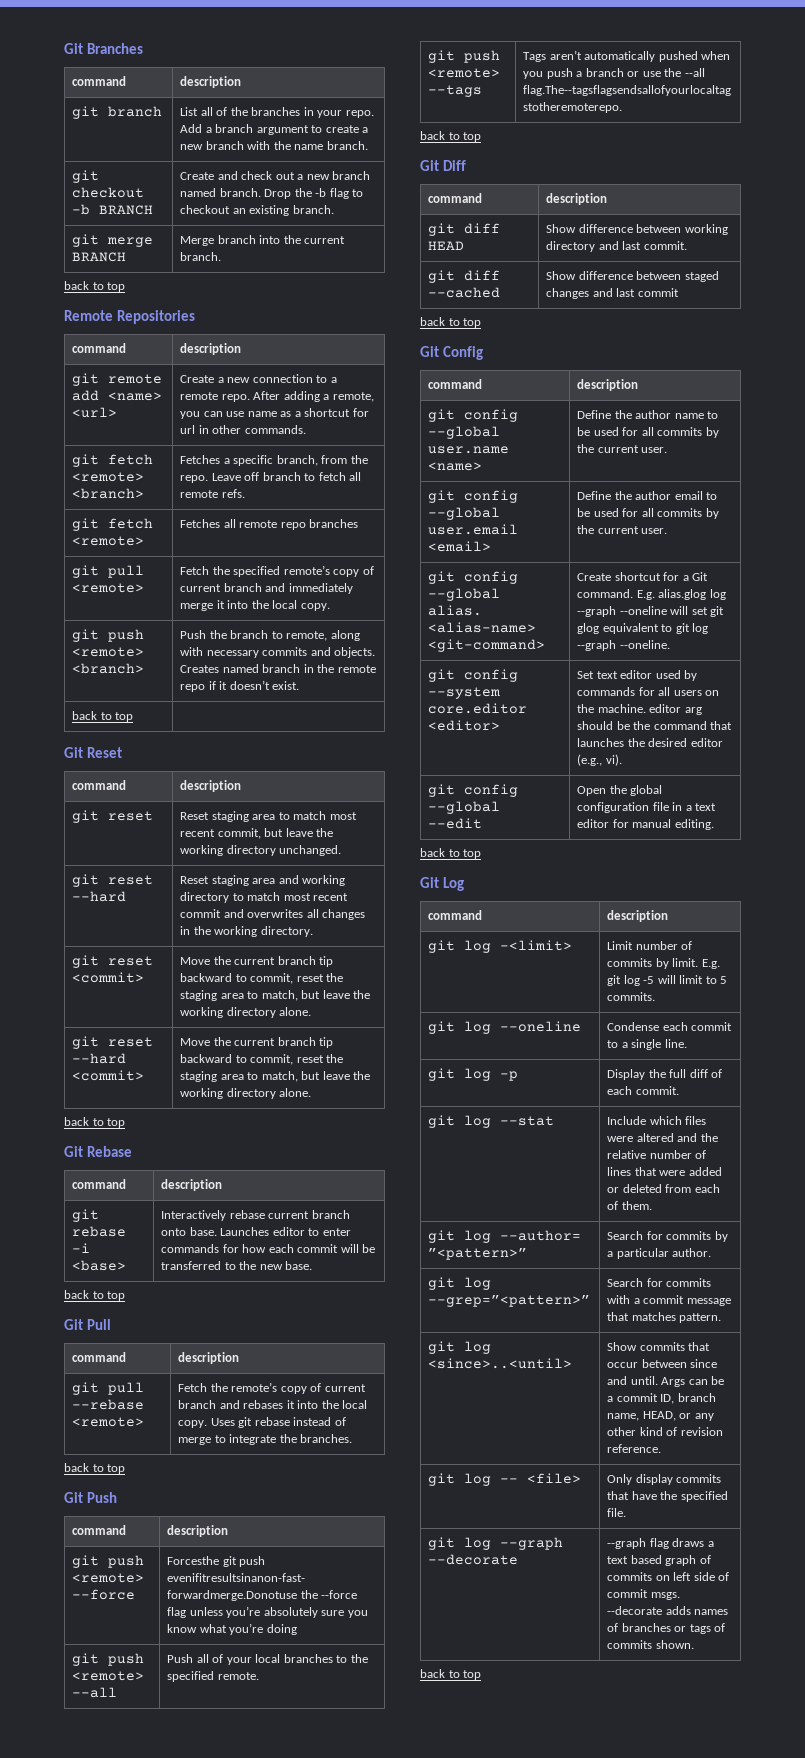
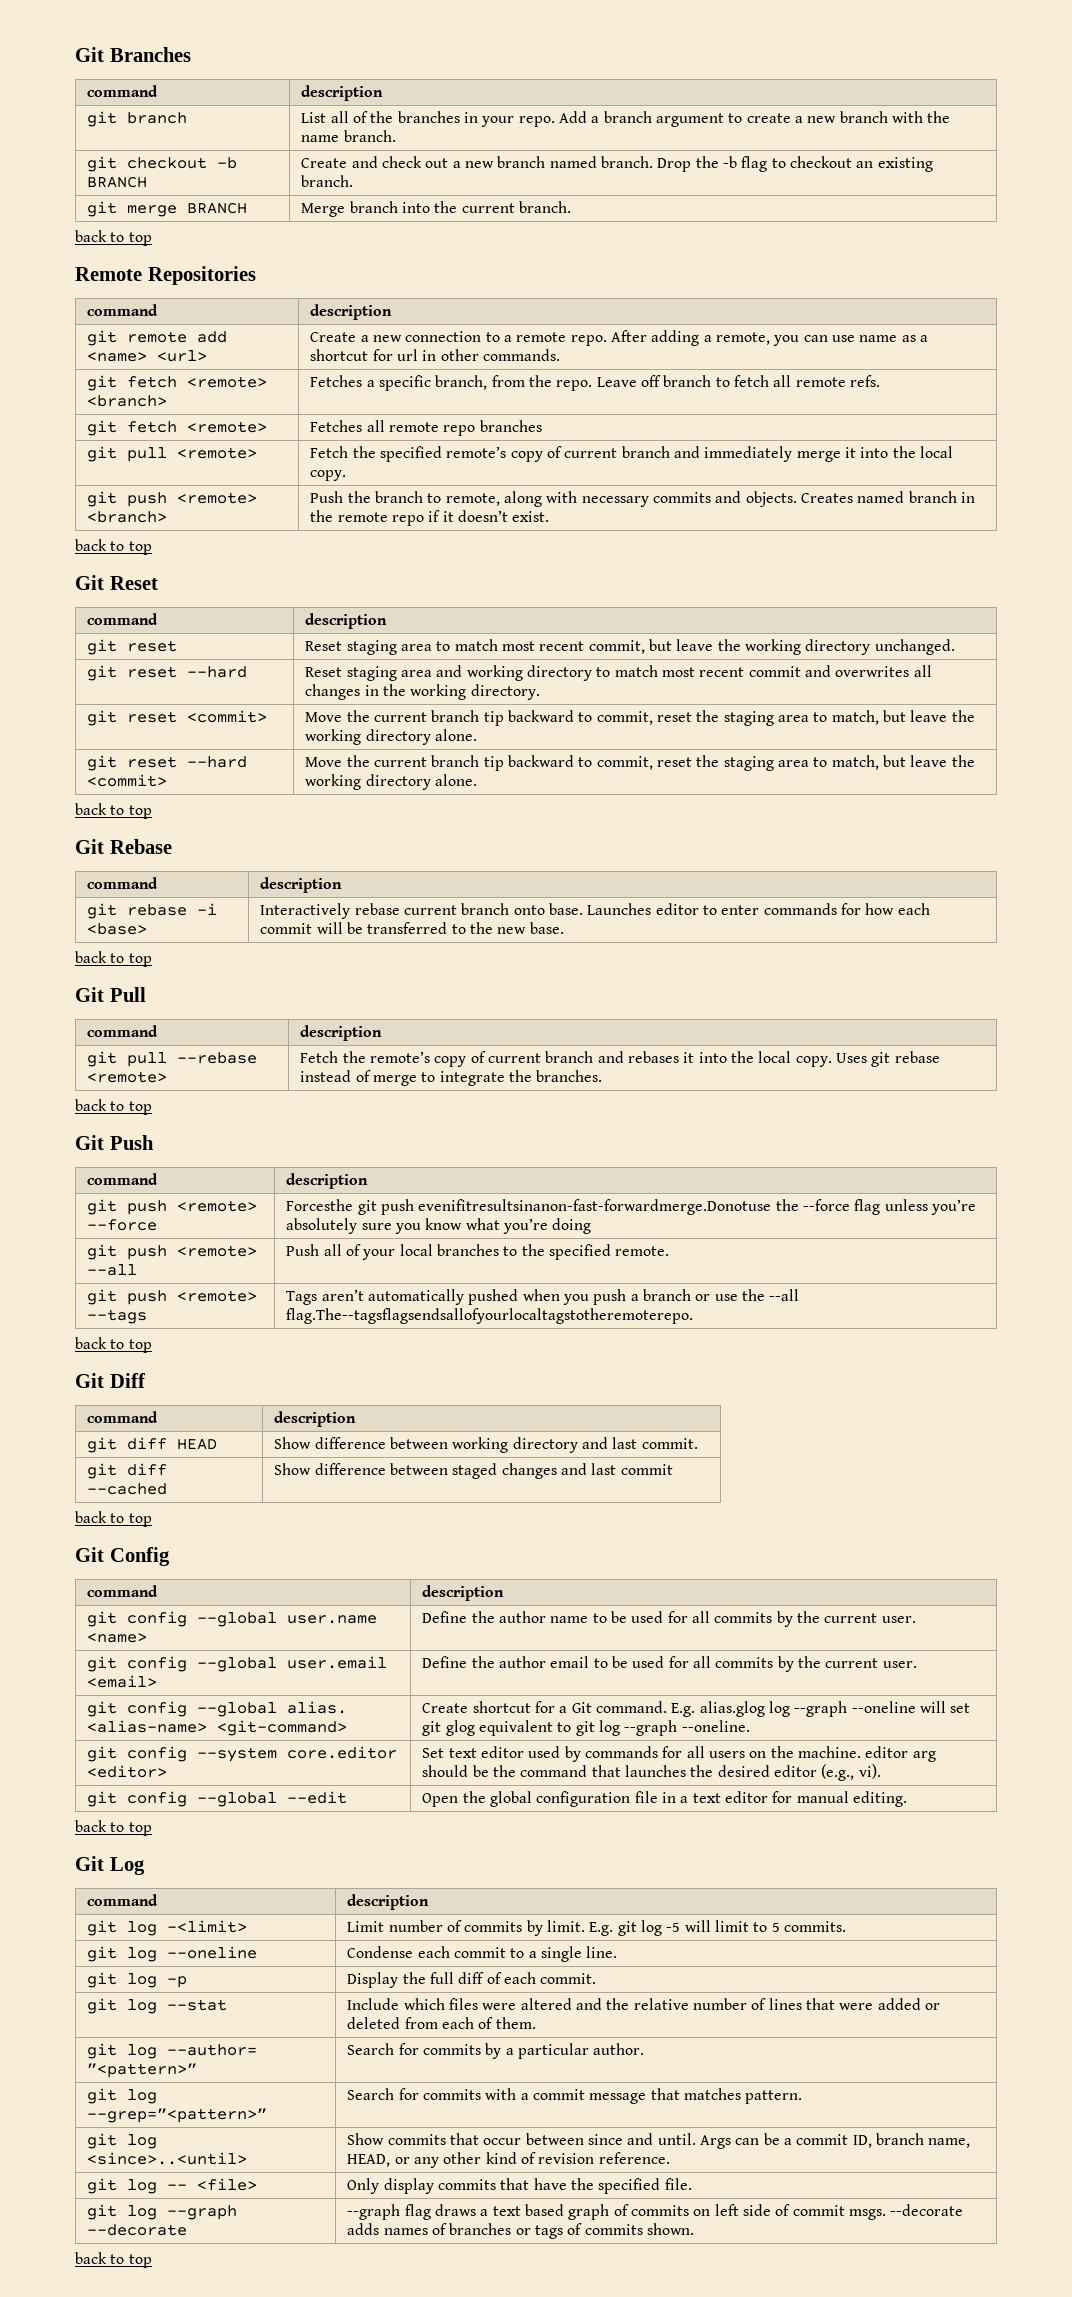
[72,711,134,722] // back to top | -> [75,539,152,555] // back to top

